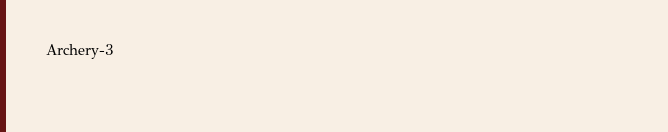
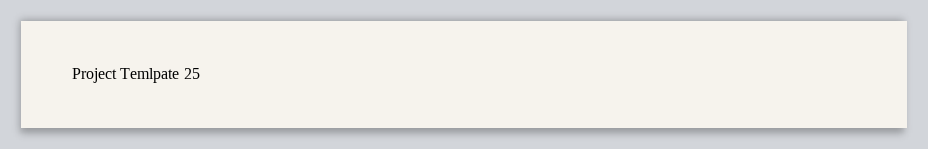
[46,44,114,59] Archery-3 -> [72,68,200,83] Project Temlpate 25

